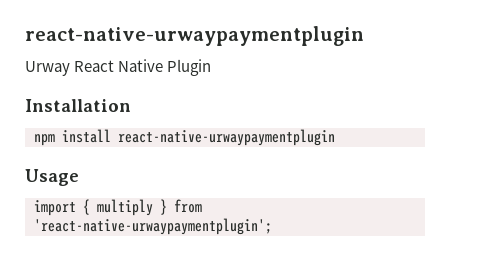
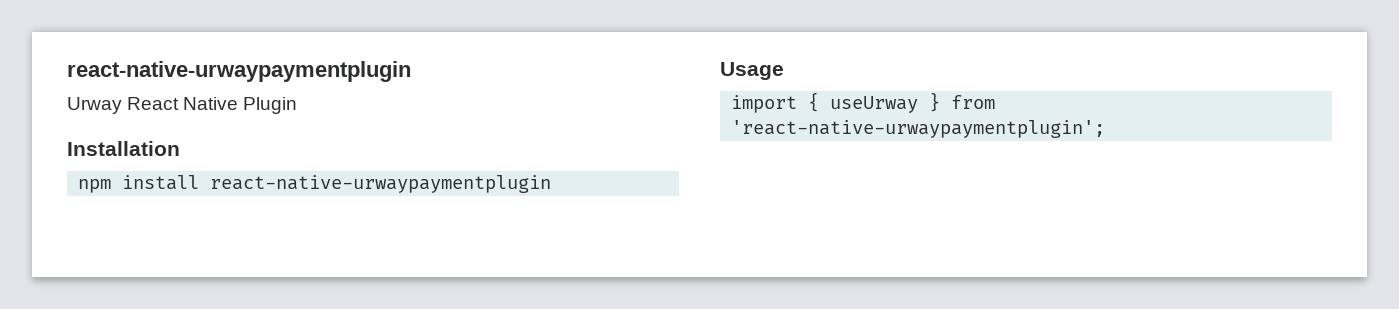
[97,199,153,216] multiply -> [830,96,919,113] useUrway

